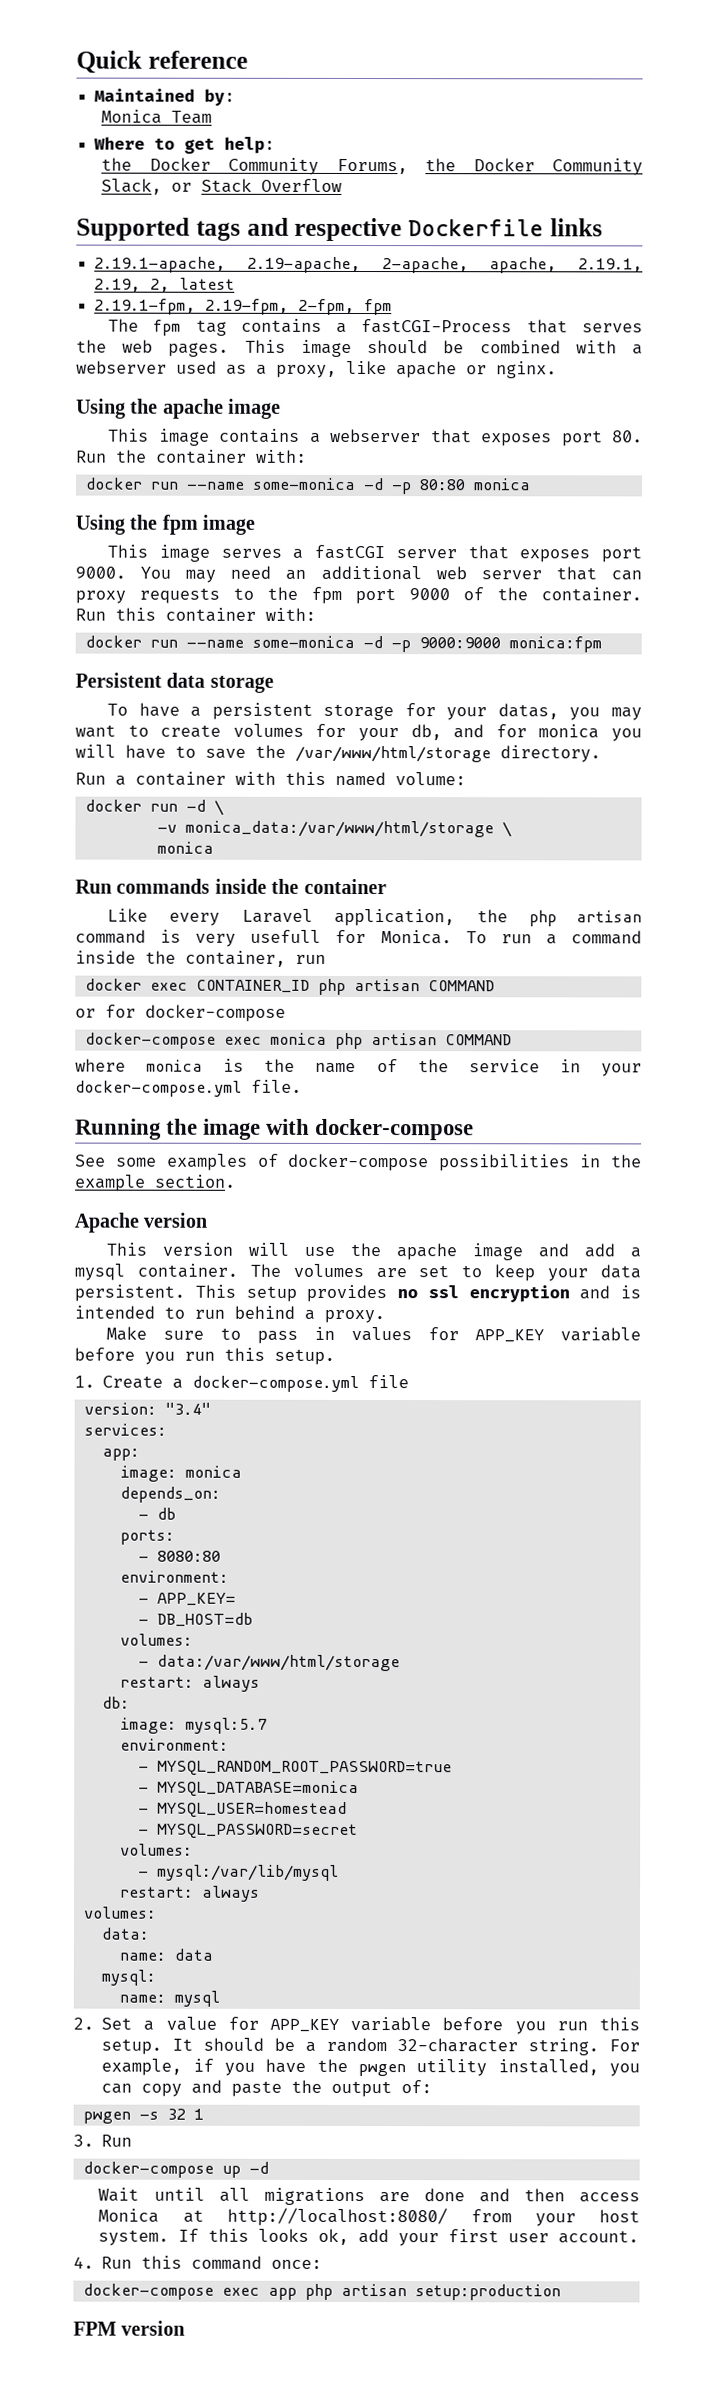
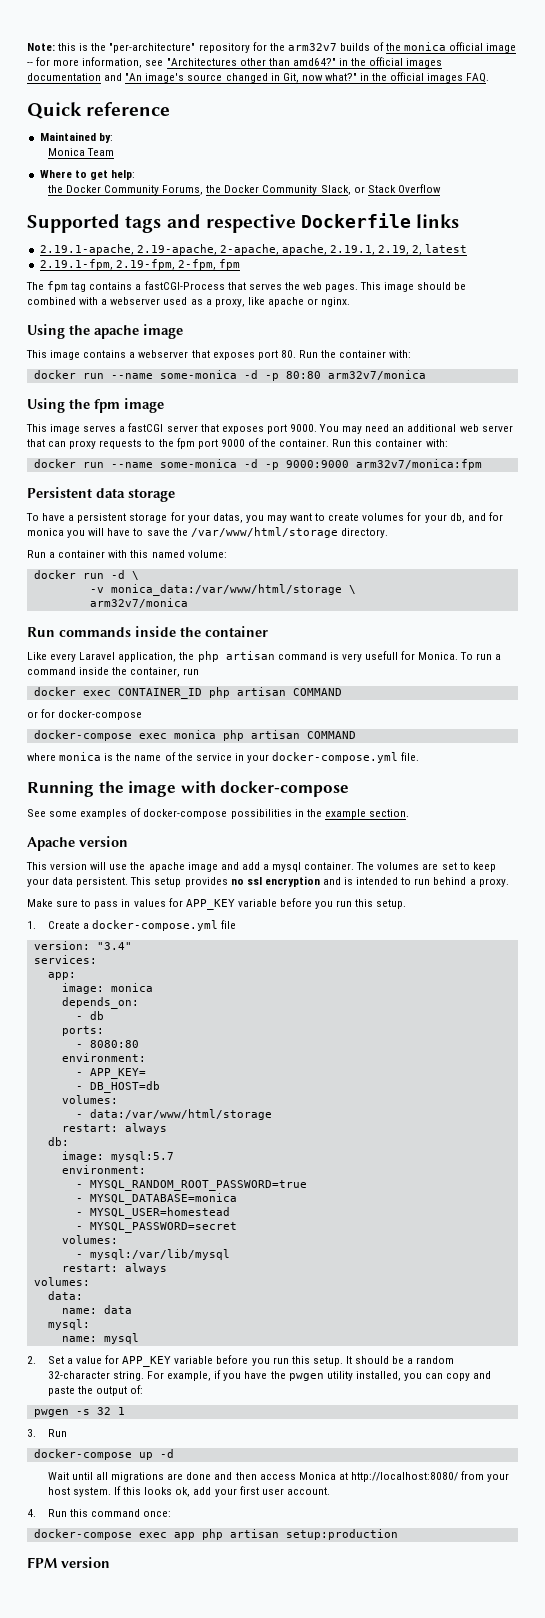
(76, 62) none -> [27,42,517,53] [27,57,443,68] [27,72,490,83] Note: this is the "per-architecture" repository for the arm32v7 builds of the monica official image -- for more information, see "Architectures other than amd64?" in the official images documentation and "An image's source changed in Git, now what?" in the official images FAQ. //
[472,478,531,491] monica -> [327,370,426,380] arm32v7/monica
[508,636,602,653] monica:fpm -> [355,459,482,470] arm32v7/monica:fpm
[156,841,214,854] monica -> [89,598,188,608] arm32v7/monica

